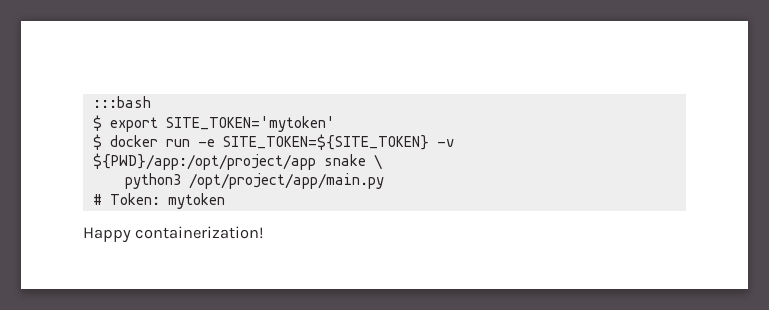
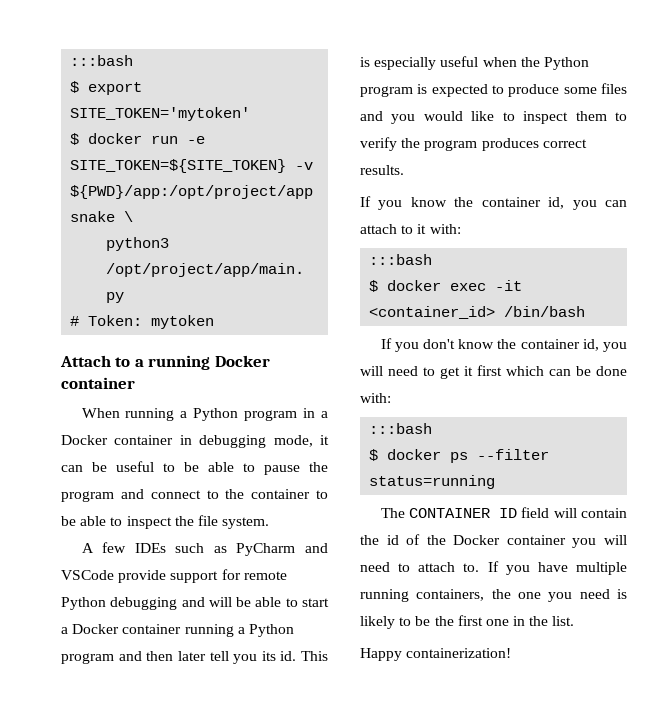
(225, 201) none -> [60,355,270,370] [61,377,135,389] [81,408,328,421] [61,435,329,448] [61,461,328,475] [61,489,328,502] [61,515,270,529] [81,542,328,556] [61,569,287,583] [61,597,329,610] [61,624,294,637] [61,651,328,664] [360,56,589,70] [360,83,627,97] [360,111,627,124] [360,137,587,151] [360,165,404,175] [360,196,627,210] [360,224,461,234] [369,254,433,265] [369,280,523,292] [369,306,586,319] [380,338,627,352] [360,365,627,379] [360,393,391,403] [369,423,433,434] [369,449,550,463] [369,475,496,489] [380,507,627,518] [360,534,627,548] [360,561,627,575] [360,589,627,602] [360,615,575,629] // Attach to a running Docker container // When running a Python program in a Docker container in debugging mode, it can be useful to be able to pause the program and connect to the container to be able to inspect the file system. // A few IDEs such as PyCharm and VSCode provide support for remote Python debugging and will be able to start a Docker container running a Python program and then later tell you its id. This is especially useful when the Python program is expected to produce some files and you would like to inspect them to verify the program produces correct results. // If you know the container id, you can attach to it with: // :::bash // $ docker exec -it <container_id> /bin/bash // If you don't know the container id, you will need to get it first which can be done with: // :::bash // $ docker ps --filter status=running // The CONTAINER ID field will contain the id of the Docker container you will need to attach to. If you have multiple running containers, the one you need is likely to be the first one in the list.

